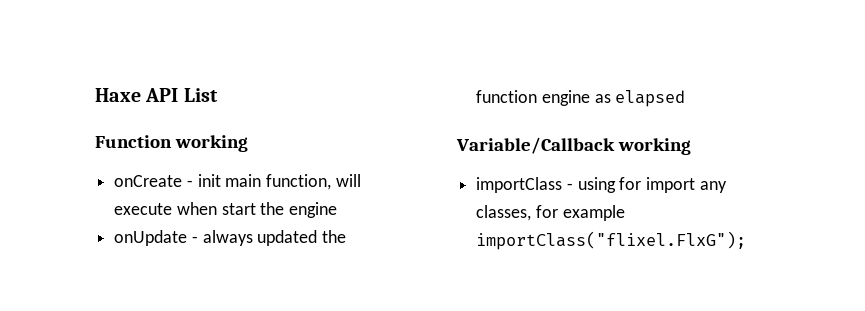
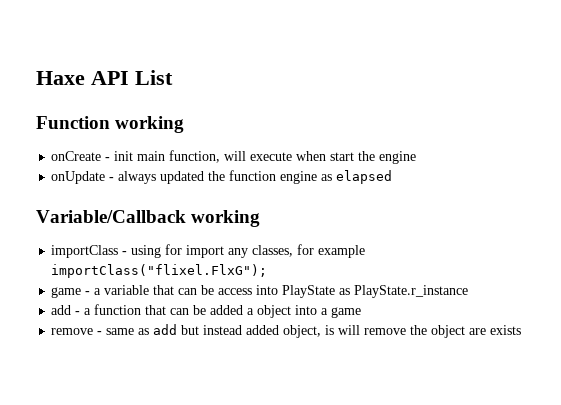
(747, 240) none -> [51,285,469,298] [51,304,362,318] [51,324,522,338] // game - a variable that can be access into PlayState as PlayState.r_instance // add - a function that can be added a object into a game // remove - same as add but instead added object, is will remove the object are exists

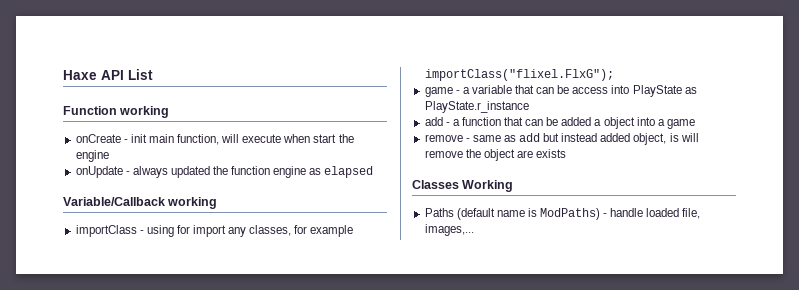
(522, 330) none -> [412,180,514,192] [424,208,701,220] [424,224,474,236] // Classes Working // Paths (default name is ModPaths) - handle loaded file, images,...

